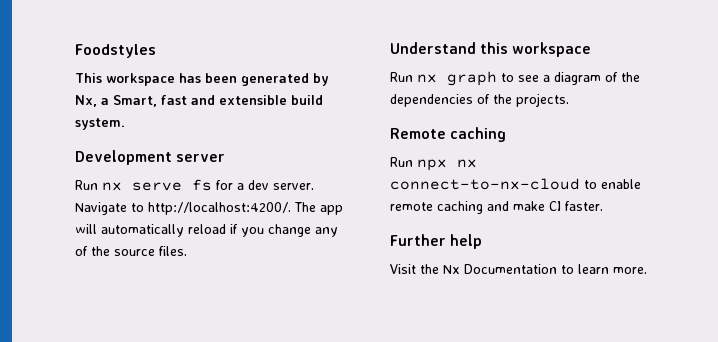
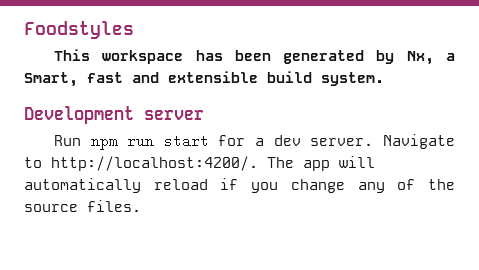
[102,179,212,191] nx serve fs -> [90,134,209,150] npm run start
[390,42,592,57] [390,71,640,86] [390,93,569,107] [390,127,507,142] [390,157,477,171] [390,178,641,190] [390,201,603,214] [390,234,483,249] [390,264,647,274] // Understand this workspace // Run nx graph to see a diagram of the dependencies of the projects. // Remote caching // Run npx nx connect-to-nx-cloud to enable remote caching and make CI faster. // Further help // Visit the Nx Documentation to learn more. -> (141, 206) none

